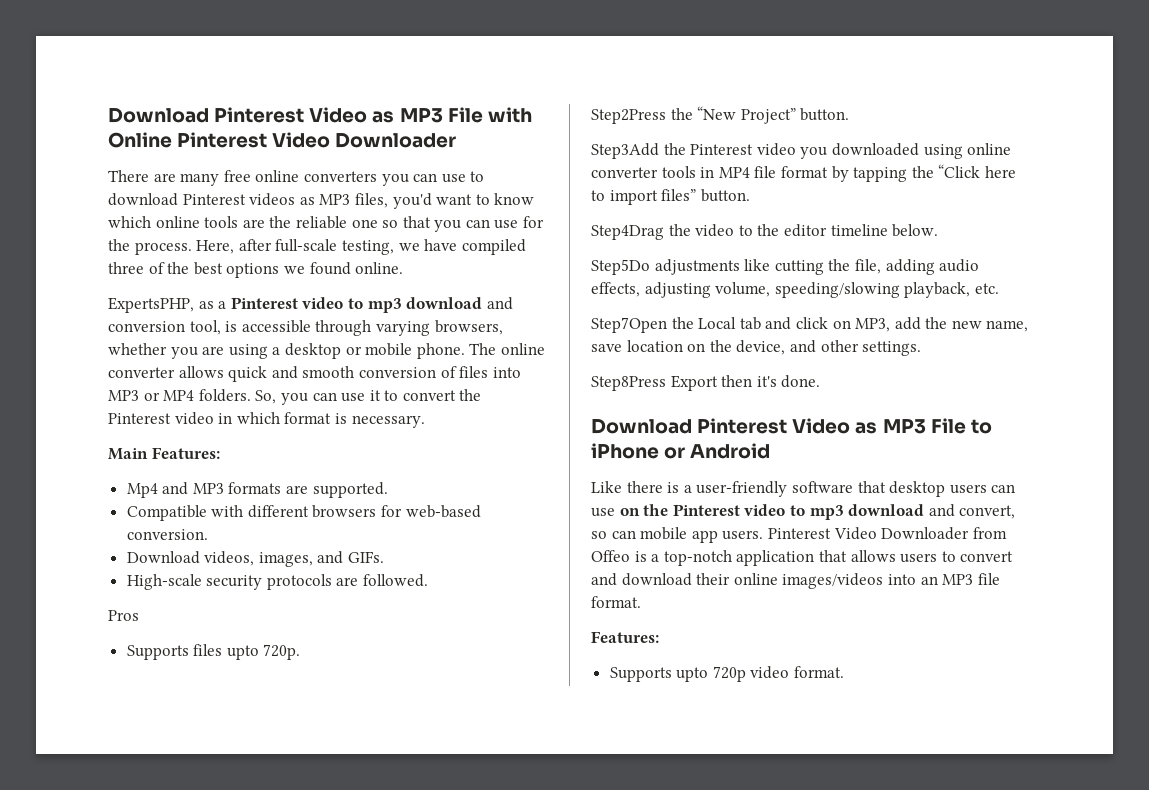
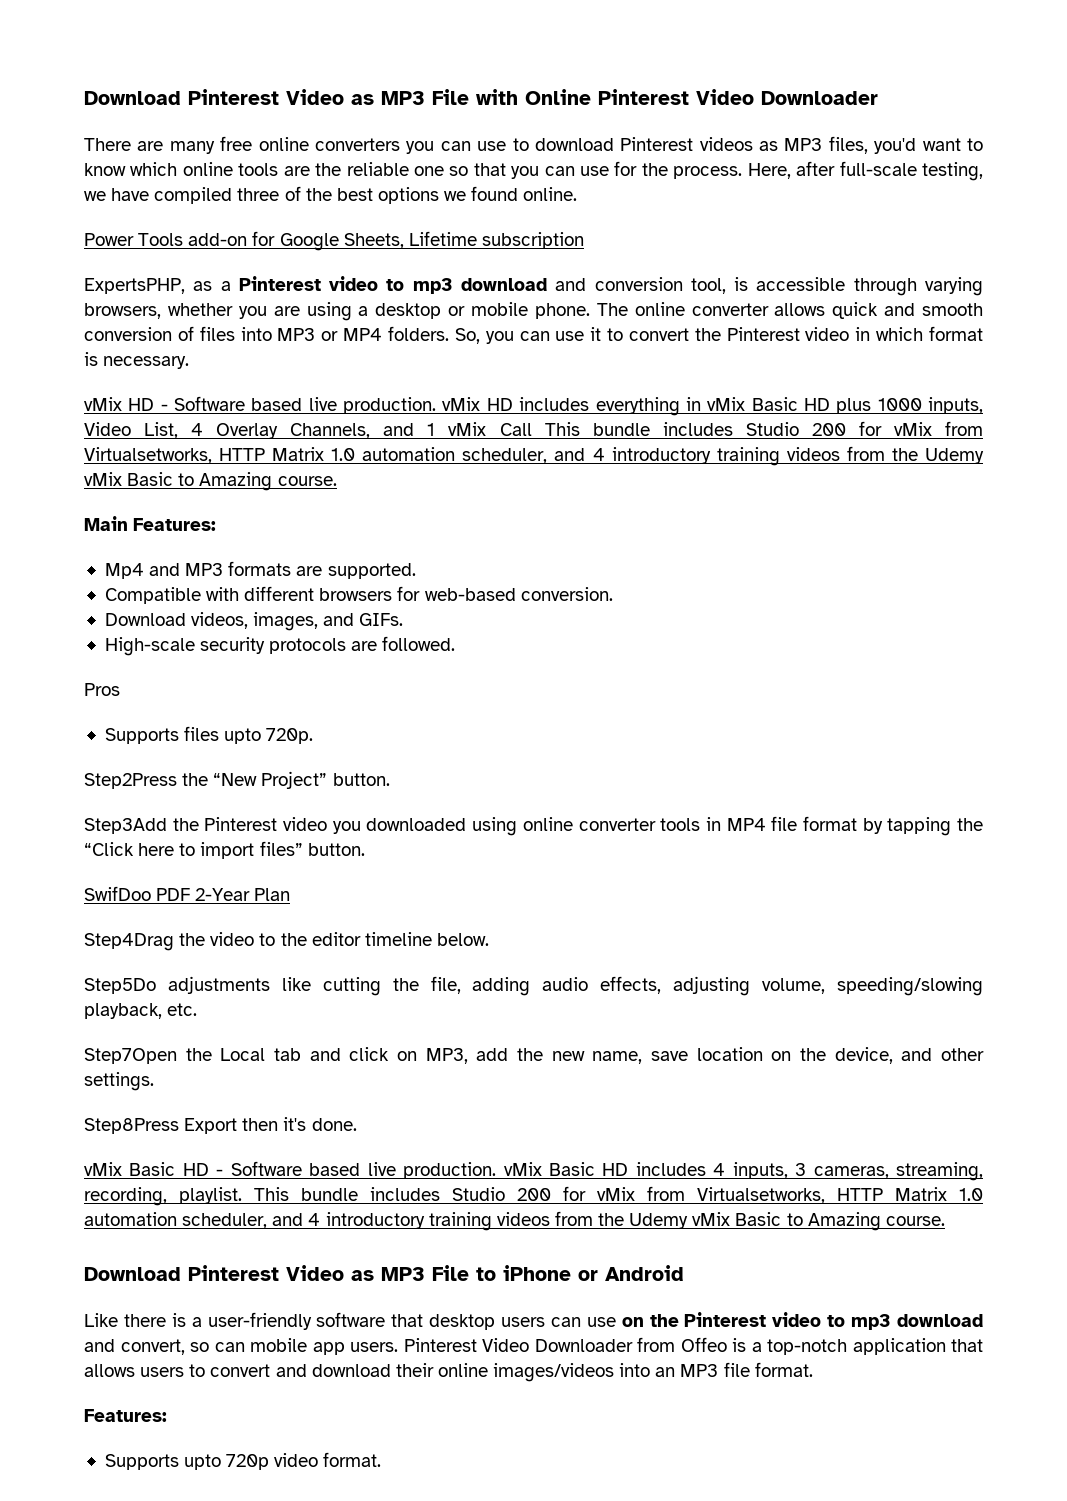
(404, 268) none -> [84,231,584,251] // Power Tools add-on for Google Sheets, Lifetime subscription
(425, 421) none -> [84,396,984,416] [84,421,983,439] [84,446,985,466] [84,472,337,491] // vMix HD - Software based live production. vMix HD includes everything in vMix Basic HD plus 1000 inputs, Video List, 4 Overlay Channels, and 1 vMix Call This bundle includes Studio 200 for vMix from Virtualsetworks, HTTP Matrix 1.0 automation scheduler, and 4 introductory training videos from the Udemy vMix Basic to Amazing course.
(750, 195) none -> [84,886,291,901] // SwifDoo PDF 2-Year Plan
(821, 381) none -> [84,1161,983,1181] [84,1186,983,1206] [84,1211,945,1231] // vMix Basic HD - Software based live production. vMix Basic HD includes 4 inputs, 3 cameras, streaming, recording, playlist. This bundle includes Studio 200 for vMix from Virtualsetworks, HTTP Matrix 1.0 automation scheduler, and 4 introductory training videos from the Udemy vMix Basic to Amazing course.

